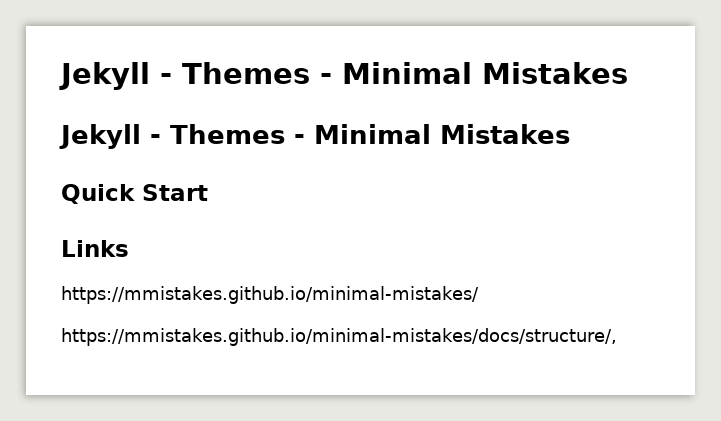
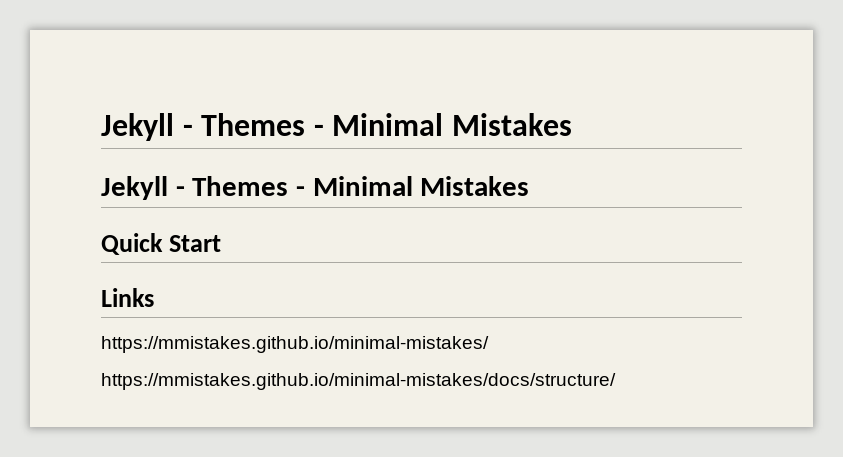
[61,328,617,346] https://mmistakes.github.io/minimal-mistakes/docs/structure/, -> [101,373,616,390] https://mmistakes.github.io/minimal-mistakes/docs/structure/

